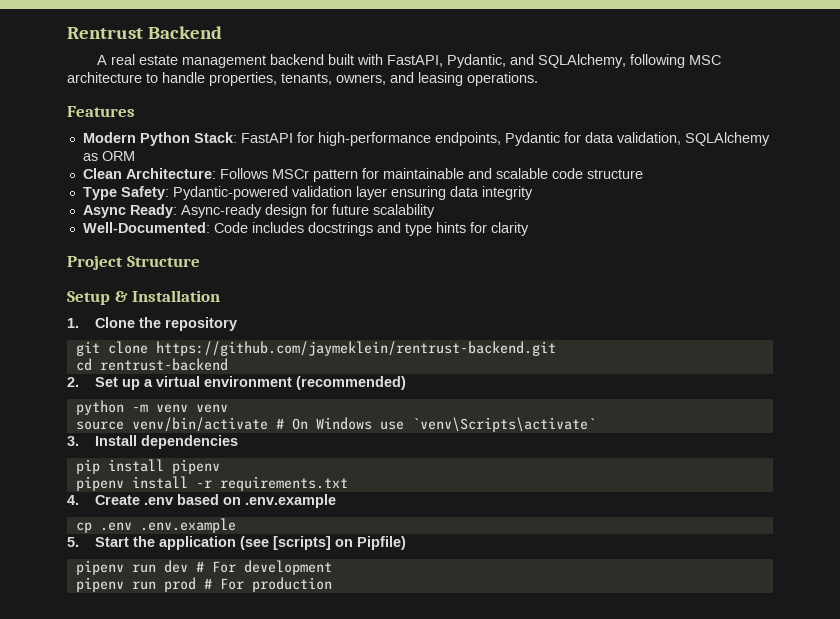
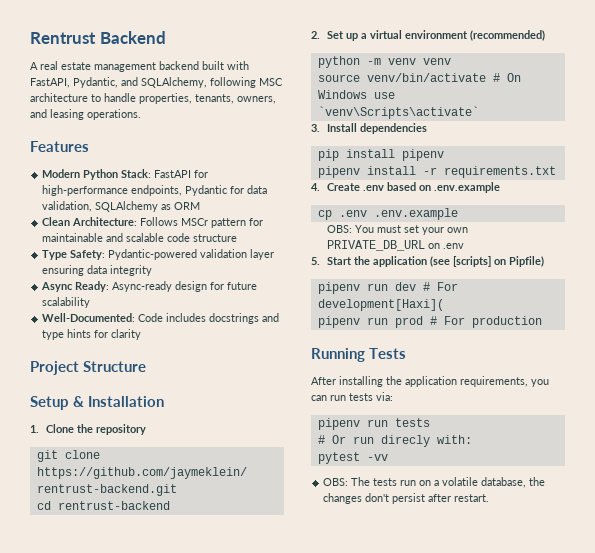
(236, 525) none -> [327,225,469,235] [327,240,465,251] // OBS: You must set your own PRIVATE_DB_URL on .env
[243,560,332,575] development -> [317,299,444,311] development[Haxi](
(332, 584) none -> [311,348,407,362] [311,376,549,387] [311,392,393,401] [317,418,430,430] [317,435,472,447] [317,452,388,464] [323,477,546,488] [323,493,490,504] // Running Tests // After installing the application requirements, you can run tests via: // pipenv run tests // # Or run direcly with: // pytest -vv // OBS: The tests run on a volatile database, the changes don't persist after restart.

